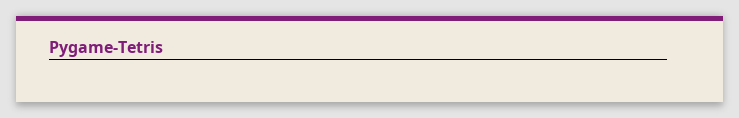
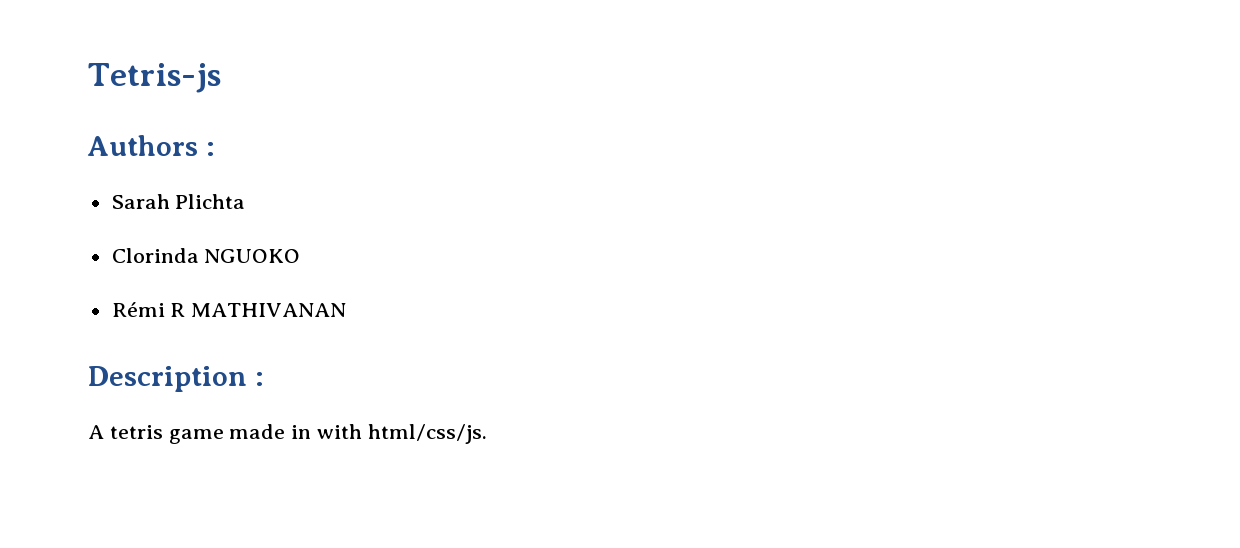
[49,41,163,57] Pygame-Tetris -> [88,63,221,93] [87,135,215,156] [111,194,246,209] [111,248,301,263] [111,302,347,317] [88,366,264,392] [88,424,487,444] Tetris-js // Authors : // Sarah Plichta // Clorinda NGUOKO // Rémi R MATHIVANAN // Description : // A tetris game made in with html/css/js.

